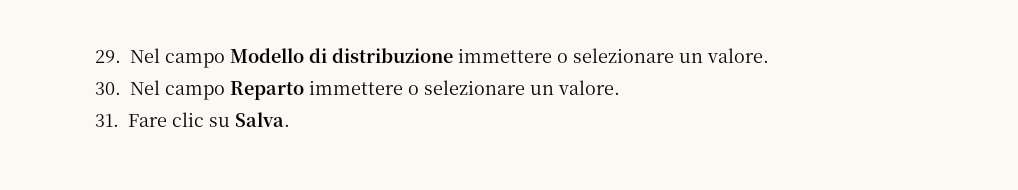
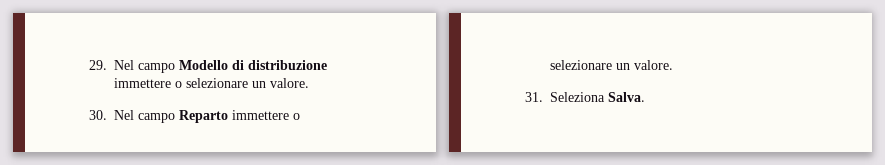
[128,112,230,127] Fare clic su -> [550,92,605,102] Seleziona

